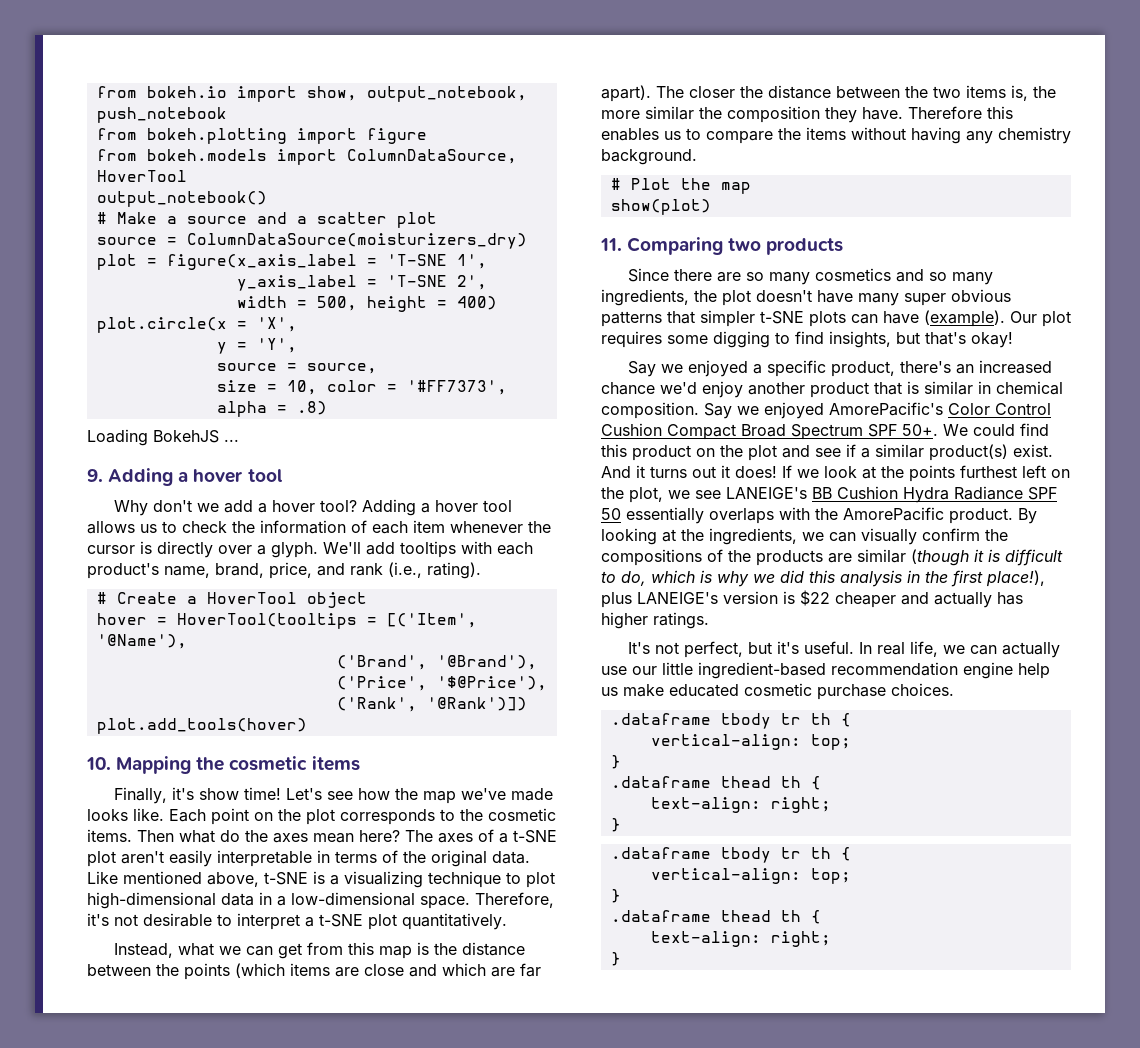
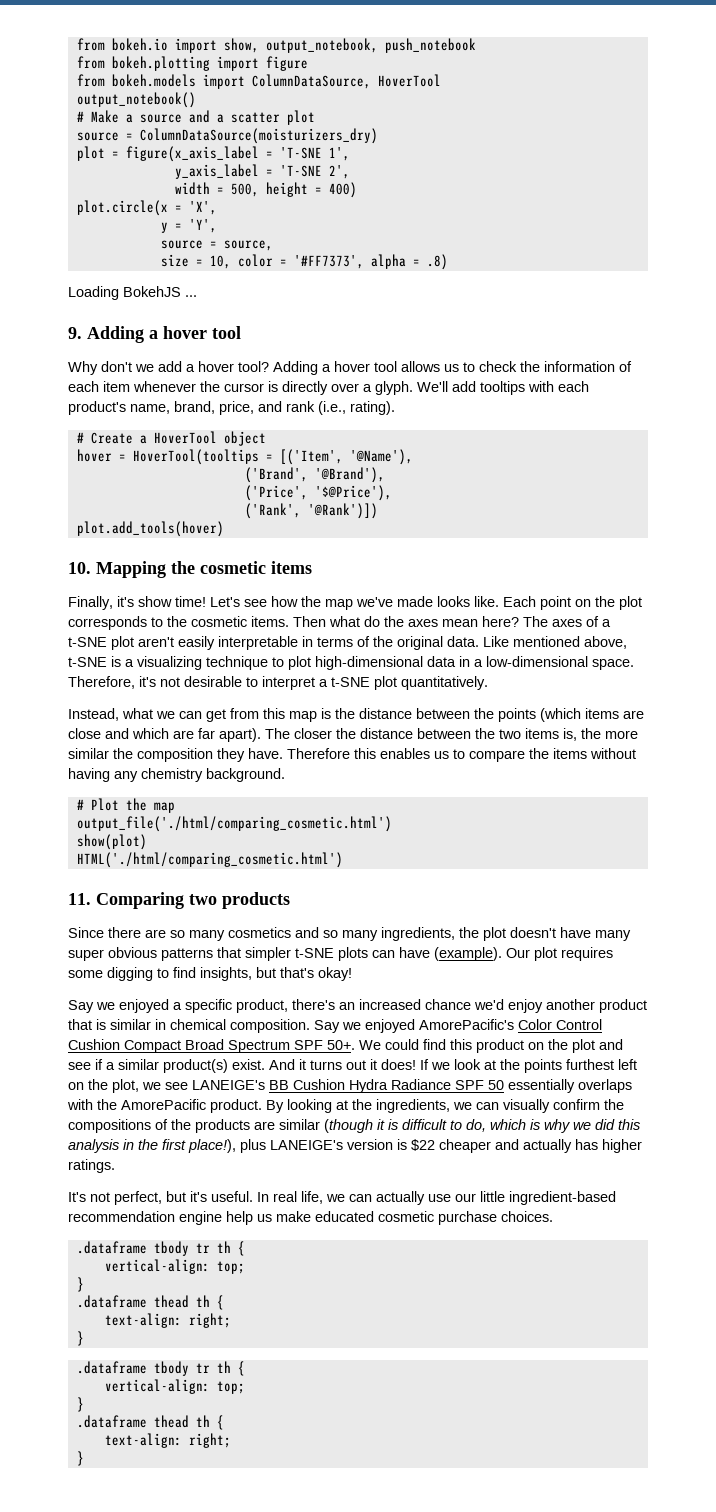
(751, 188) none -> [76,816,392,832] // output_file('./html/comparing_cosmetic.html')
(711, 207) none -> [76,852,343,868] // HTML('./html/comparing_cosmetic.html')

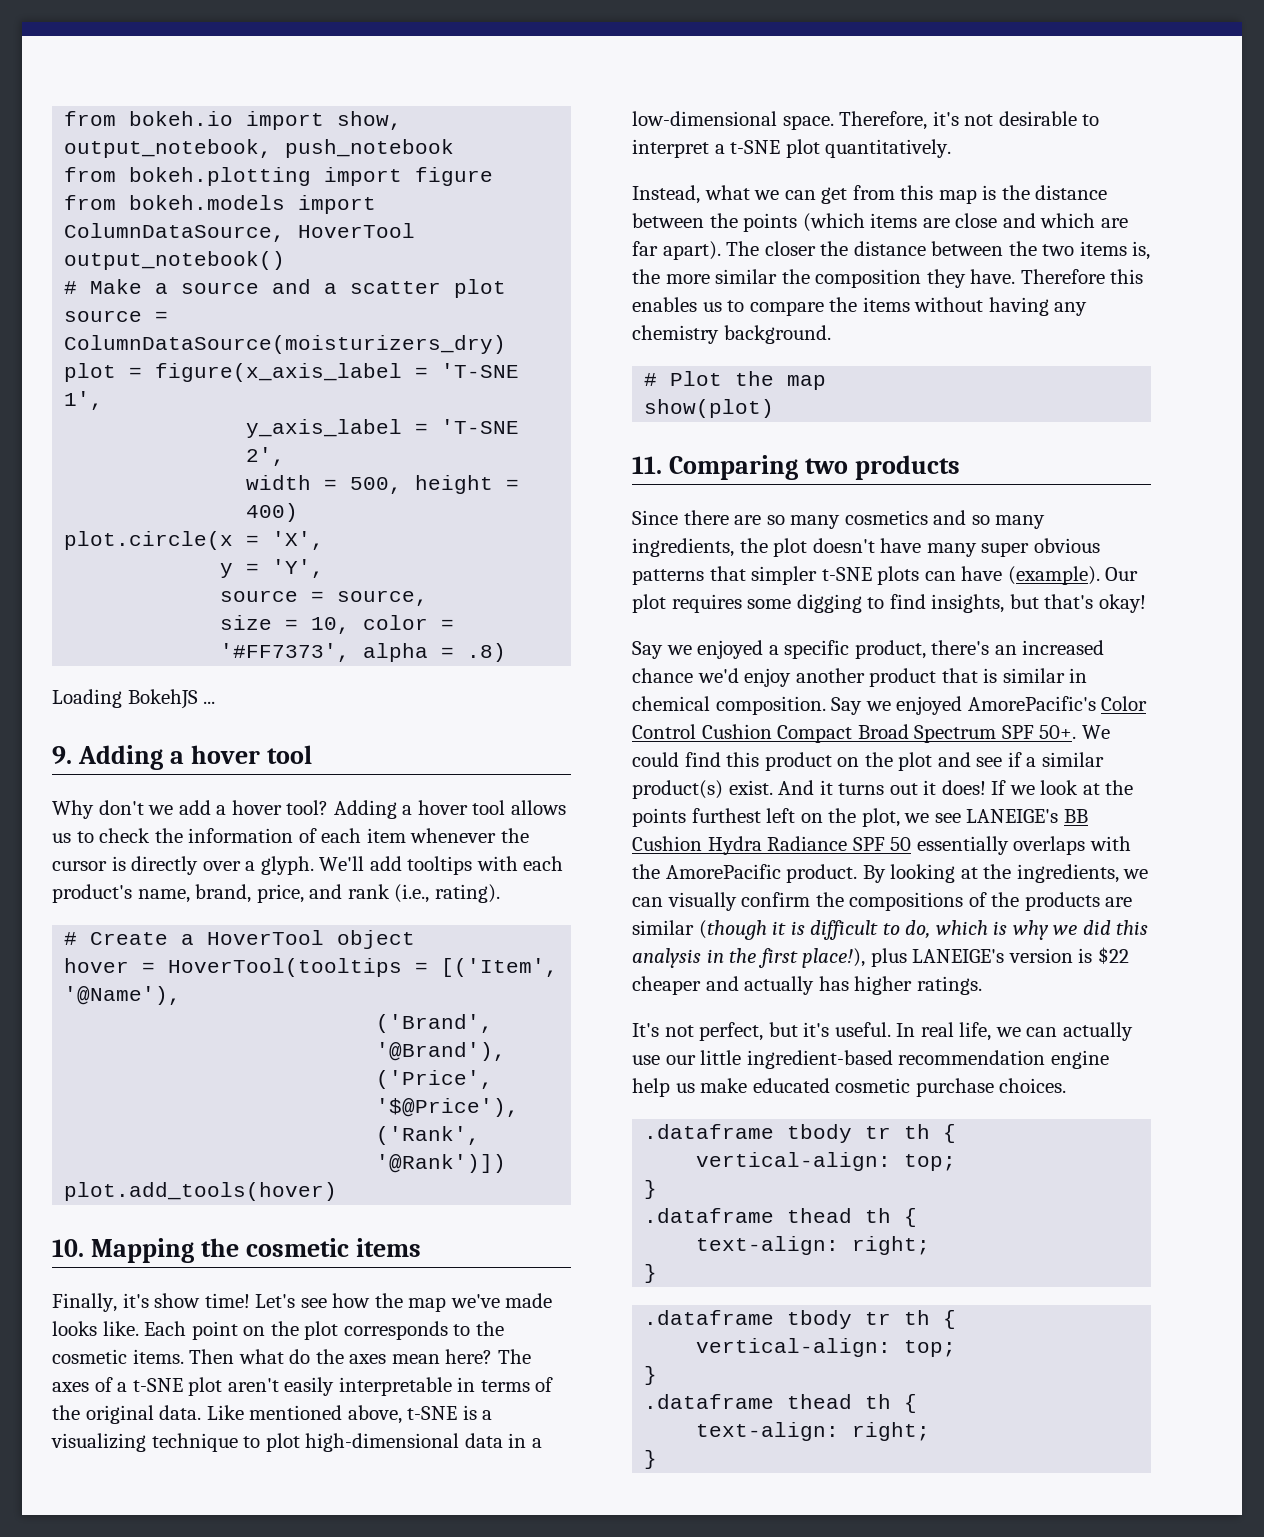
[76,816,392,832] // output_file('./html/comparing_cosmetic.html') -> (827, 382) none
[76,852,343,868] // HTML('./html/comparing_cosmetic.html') -> (775, 408) none

